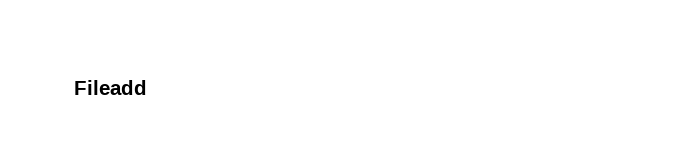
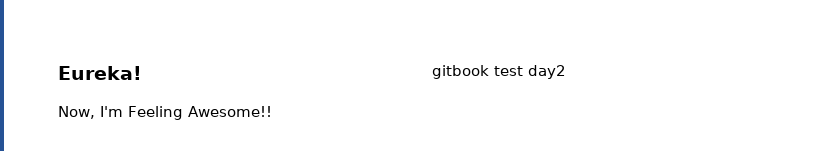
[74,80,147,95] Fileadd -> [58,66,142,80] [58,106,272,120] [432,65,566,79] Eureka! // Now, I'm Feeling Awesome!! // gitbook test day2

